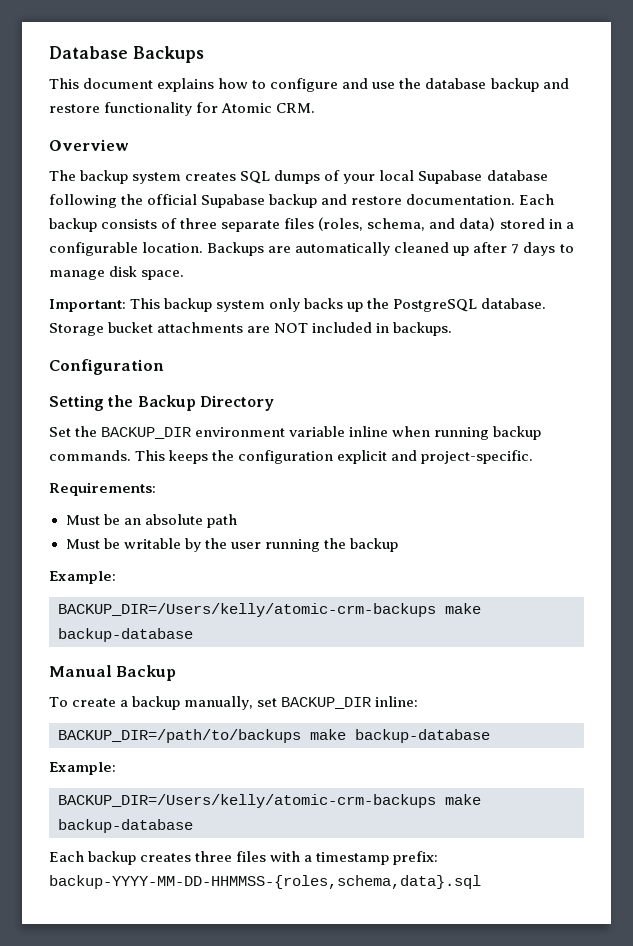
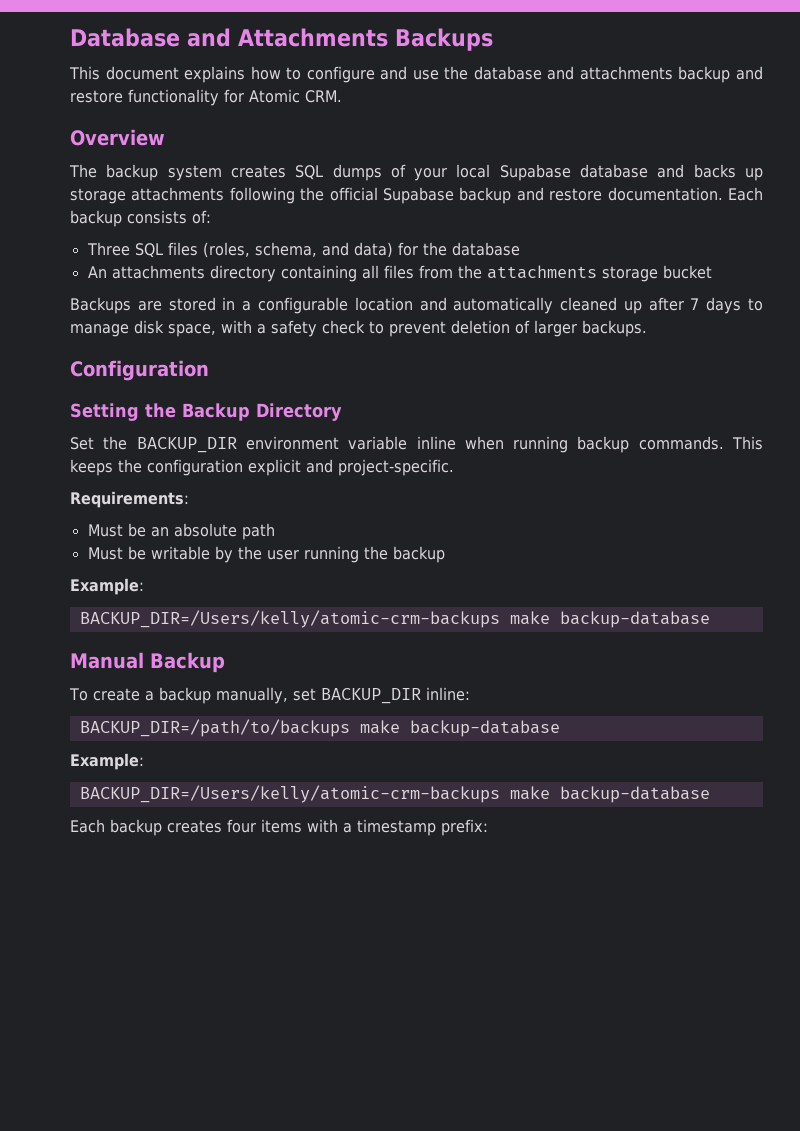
(128, 52) none -> [187,28,388,47] and Attachments
(487, 83) none -> [547,66,673,80] and attachments
(548, 175) none -> [657,164,763,181] [70,187,225,204] and backs up storage attachments
[161,218,281,232] of three separate -> [192,210,211,224] [86,242,163,258] of: // Three SQL
(496, 224) none -> [397,242,520,256] [87,265,712,282] [70,297,162,314] for the database // An attachments directory containing all files from the attachments storage bucket // Backups are
[142,242,292,256] location. Backups are -> [354,297,447,311] location and
[141,270,185,280] [49,298,547,312] [49,322,390,336] space. // Important: This backup system only backs up the PostgreSQL database. Storage bucket attachments are NOT included in -> [168,320,577,337] space, with a safety check to prevent deletion of larger
[195,851,267,862] three files -> [227,819,302,833] four items
[49,875,481,889] backup-YYYY-MM-DD-HHMMSS-{roles,schema,data}.sql -> (488, 827) none

